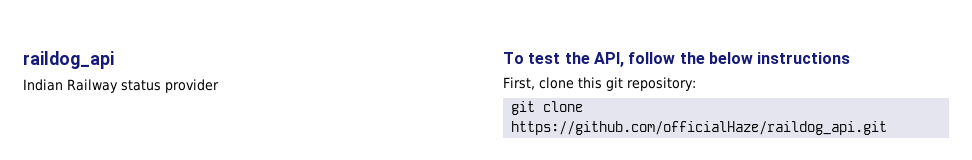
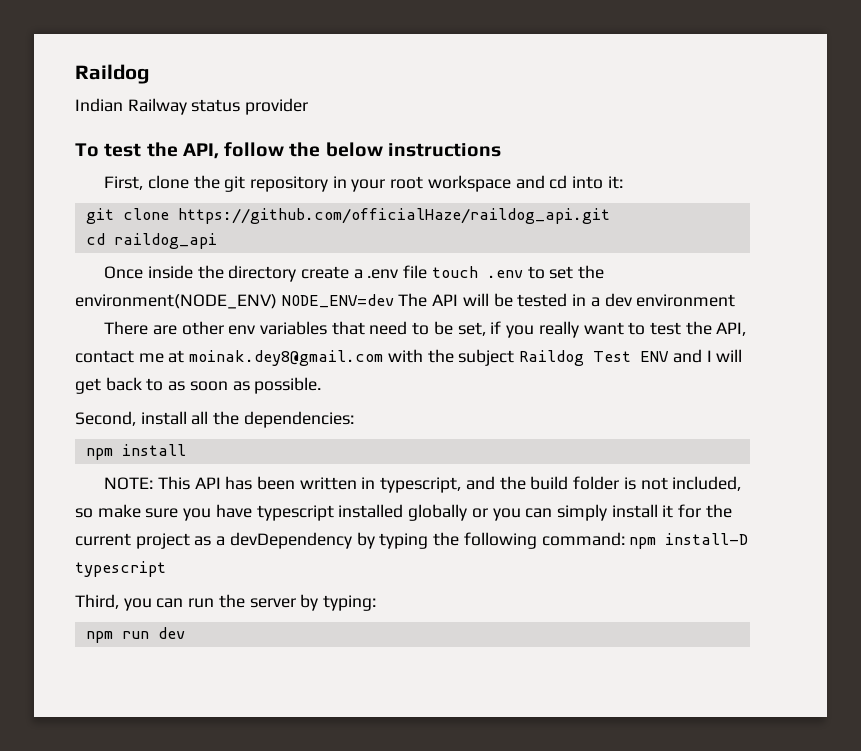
[23,51,114,69] raildog_api -> [75,64,149,84] Raildog
[577,77,696,91] [511,101,584,115] [511,121,888,135] this git repository: // git clone https://github.com/officialHaze/raildog_api.git -> [193,175,623,192] [85,208,610,224] [85,233,217,249] [104,265,605,282] [75,293,736,309] [104,321,747,338] [75,349,743,366] [75,377,322,394] [75,411,354,428] [85,444,186,460] [104,476,742,493] [75,504,732,521] [75,532,749,549] [75,561,166,577] [75,594,377,611] [85,627,185,643] the git repository in your root workspace and cd into it: // git clone https://github.com/officialHaze/raildog_api.git // cd raildog_api // Once inside the directory create a .env file touch .env to set the environment(NODE_ENV) NODE_ENV=dev The API will be tested in a dev environment // There are other env variables that need to be set, if you really want to test the API, contact me at moinak.dey8@gmail.com with the subject Raildog Test ENV and I will get back to as soon as possible. // Second, install all the dependencies: // npm install // NOTE: This API has been written in typescript, and the build folder is not included, so make sure you have typescript installed globally or you can simply install it for the current project as a devDependency by typing the following command: npm install-D typescript // Third, you can run the server by typing: // npm run dev

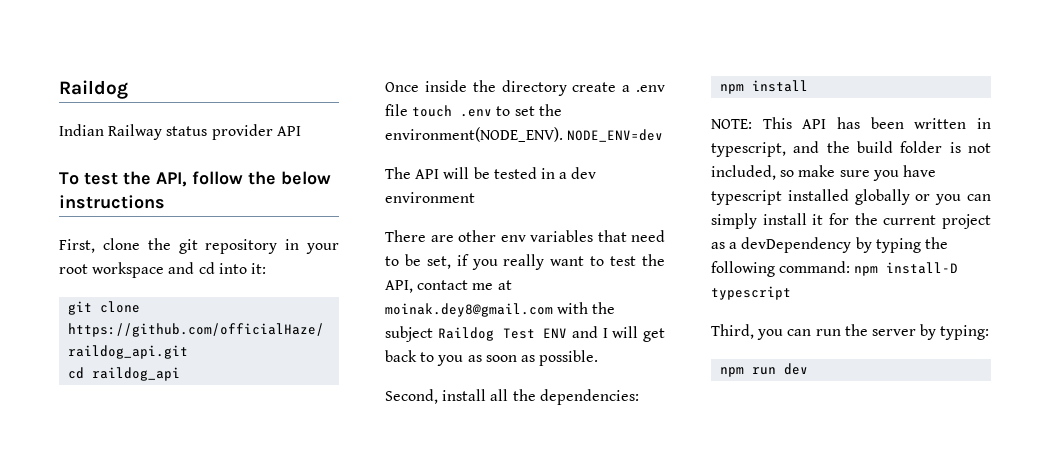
(309, 106) none -> [276,126,301,136] API
[75,294,277,309] environment(NODE_ENV) -> [385,127,563,142] environment(NODE_ENV).
(394, 301) none -> (664, 135) //
(164, 384) none -> [437,355,464,366] you

